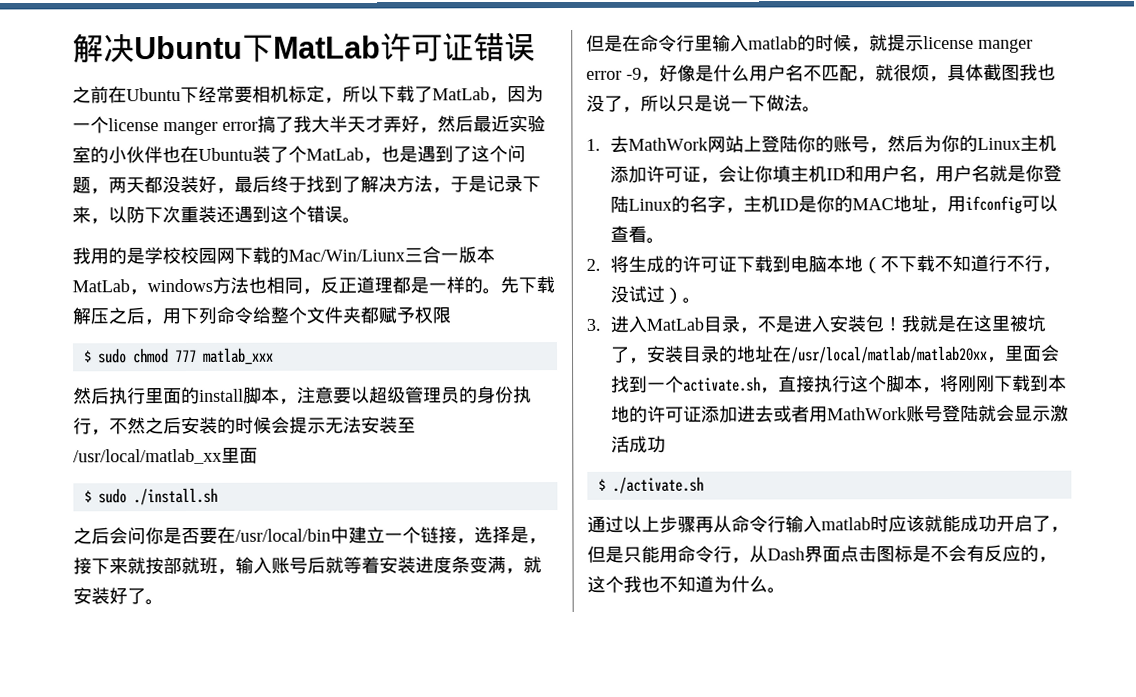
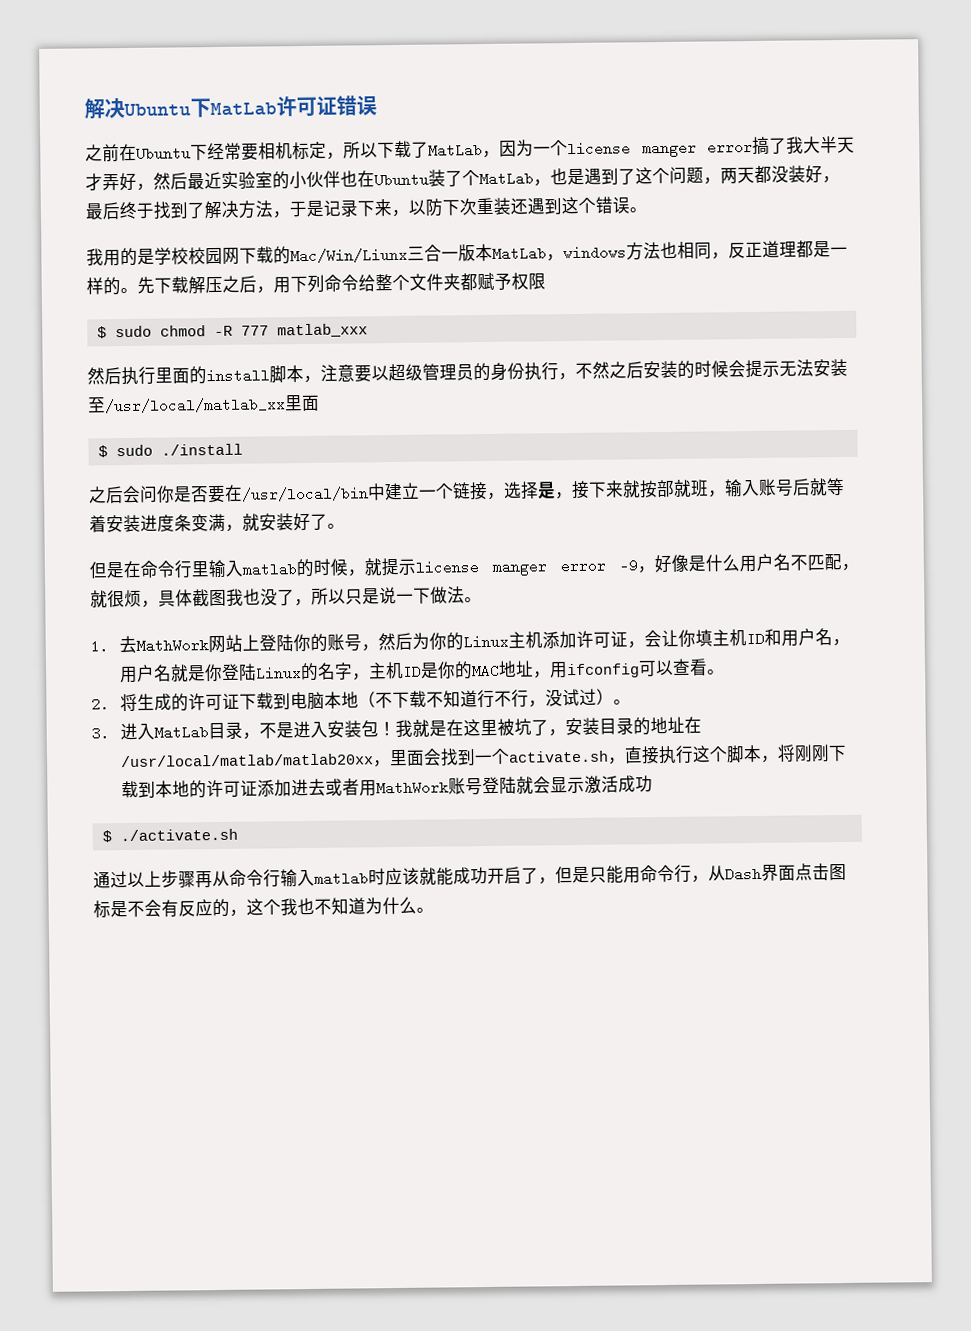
(169, 356) none -> [213,325,233,337] -R
[132,487,218,506] ./install.sh -> [160,443,243,456] ./install

